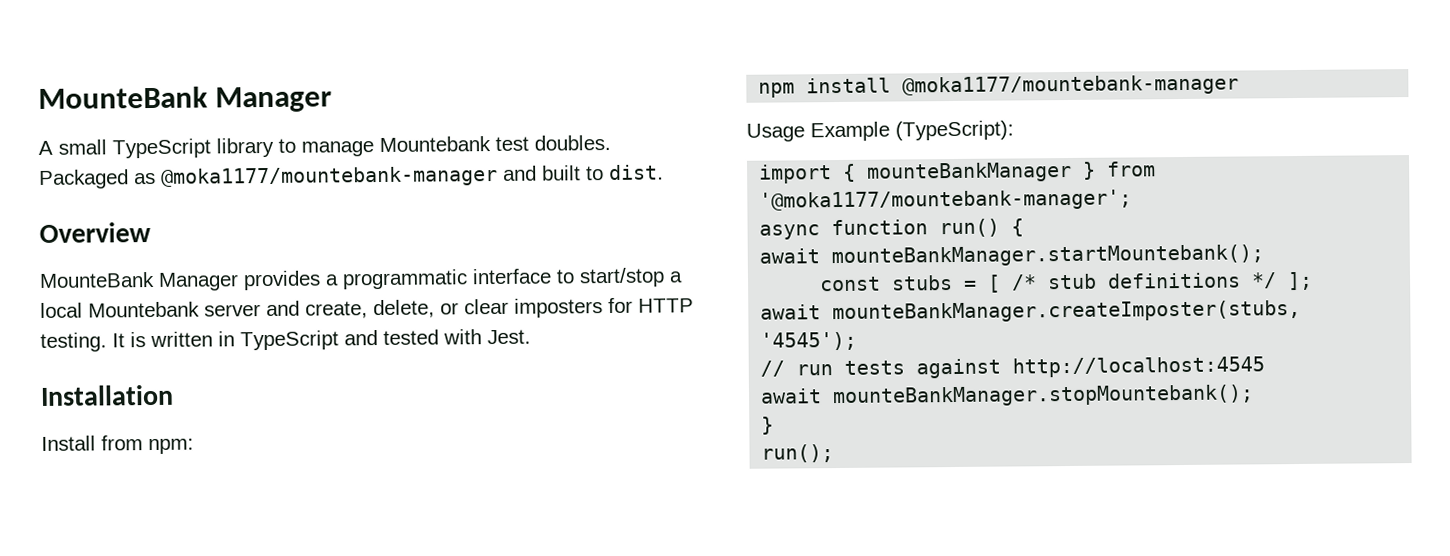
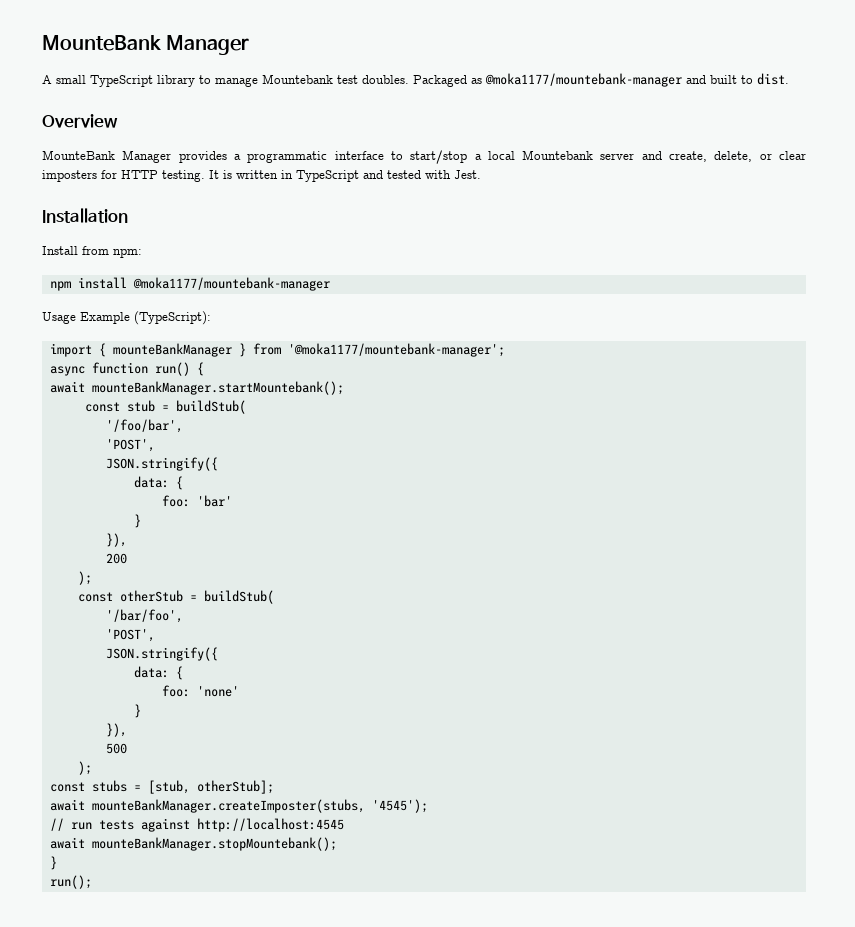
[891,271,1314,293] stubs = [ /* stub definitions */ ]; -> [126,400,246,414] [105,419,183,433] [105,439,155,452] [105,457,218,471] [133,476,183,490] [161,495,232,507] [133,514,141,528] [105,533,127,547] [105,553,127,564] [77,571,92,585] [77,590,274,604] [105,609,183,623] [105,629,155,642] [105,647,218,661] [133,666,183,680] [161,685,239,697] [133,704,141,718] [105,723,127,737] [105,743,127,754] [77,761,92,775] [49,780,274,794] stub = buildStub( // '/foo/bar', // 'POST', // JSON.stringify({ // data: { // foo: 'bar' // } // }), // 200 // ); // const otherStub = buildStub( // '/bar/foo', // 'POST', // JSON.stringify({ // data: { // foo: 'none' // } // }), // 500 // ); // const stubs = [stub, otherStub];

